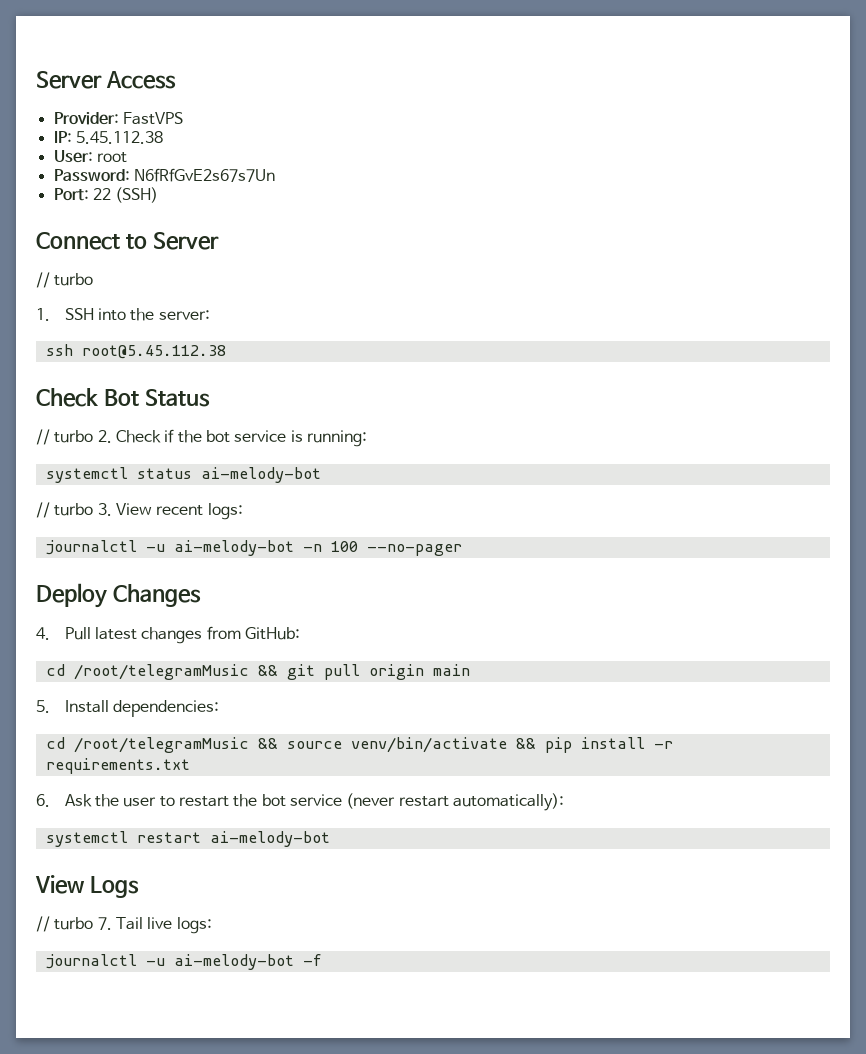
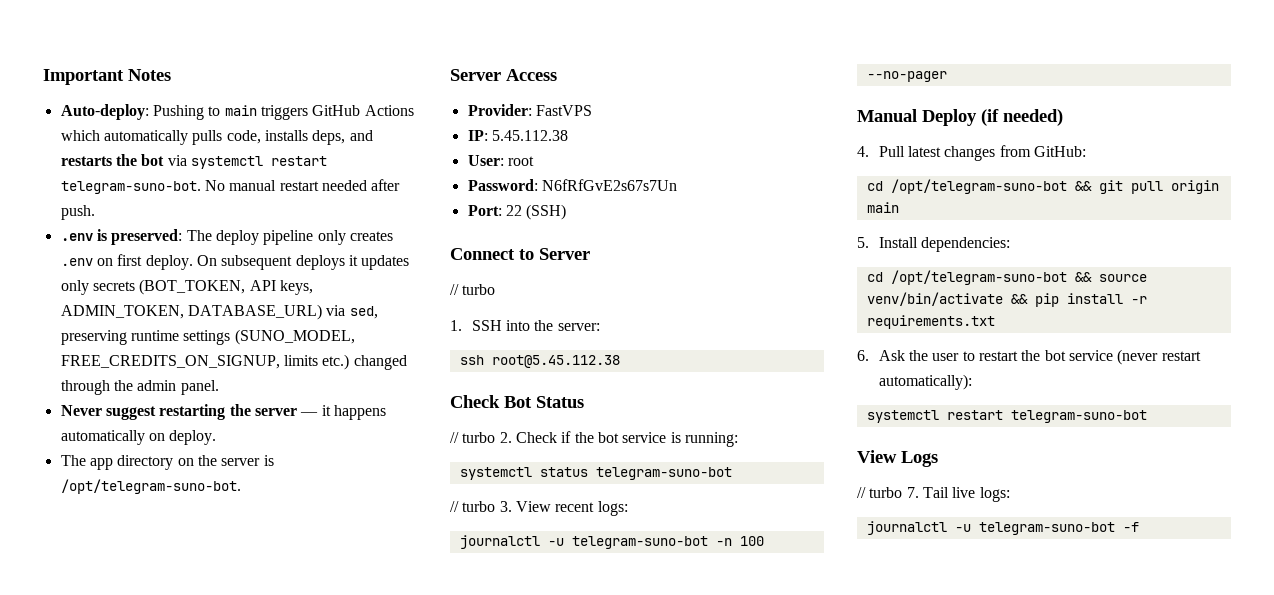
(36, 80) none -> [43,69,171,85] [60,104,414,120] [60,130,373,145] [60,154,327,169] [60,179,401,194] [60,205,95,220] [60,229,393,245] [60,254,410,270] [60,279,313,295] [60,304,378,320] [60,329,355,345] [60,354,407,370] [60,380,219,395] [60,404,386,420] [60,430,217,445] [60,455,274,470] [60,479,241,494] Important Notes // Auto-deploy: Pushing to main triggers GitHub Actions which automatically pulls code, installs deps, and restarts the bot via systemctl restart telegram-suno-bot. No manual restart needed after push. // .env is preserved: The deploy pipeline only creates .env on first deploy. On subsequent deploys it updates only secrets (BOT_TOKEN, API keys, ADMIN_TOKEN, DATABASE_URL) via sed, preserving runtime settings (SUNO_MODEL, FREE_CREDITS_ON_SIGNUP, limits etc.) changed through the admin panel. // Never suggest restarting the server — it happens automatically on deploy. // The app directory on the server is /opt/telegram-suno-bot. //
[200,467,321,483] ai-melody-bot -> [595,467,732,480] telegram-suno-bot
[173,540,294,556] ai-melody-bot -> [571,536,708,549] telegram-suno-bot
[36,583,201,608] Deploy Changes -> [857,109,1063,126] Manual Deploy (if needed)
[73,664,249,680] /root/telegramMusic -> [890,179,1067,194] /opt/telegram-suno-bot
[73,737,249,753] /root/telegramMusic -> [890,270,1067,285] /opt/telegram-suno-bot
[209,831,330,847] ai-melody-bot -> [1010,410,1147,423] telegram-suno-bot
[173,954,294,970] ai-melody-bot -> [978,522,1115,535] telegram-suno-bot

